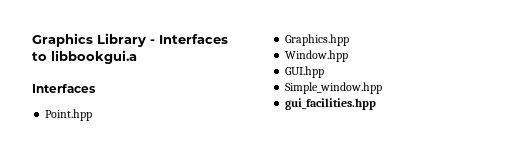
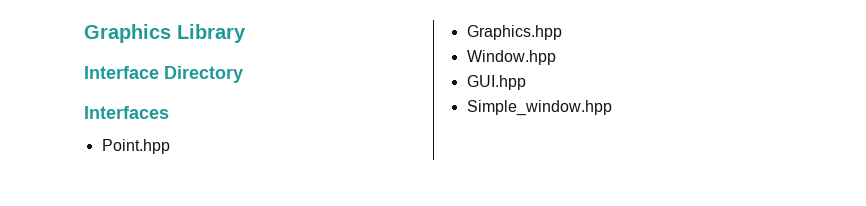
[150,34,228,44] [32,50,137,64] - Interfaces to libbookgui.a -> [84,66,243,83] // Interface Directory
[285,98,377,110] // gui_facilities.hpp -> (612, 108) none

